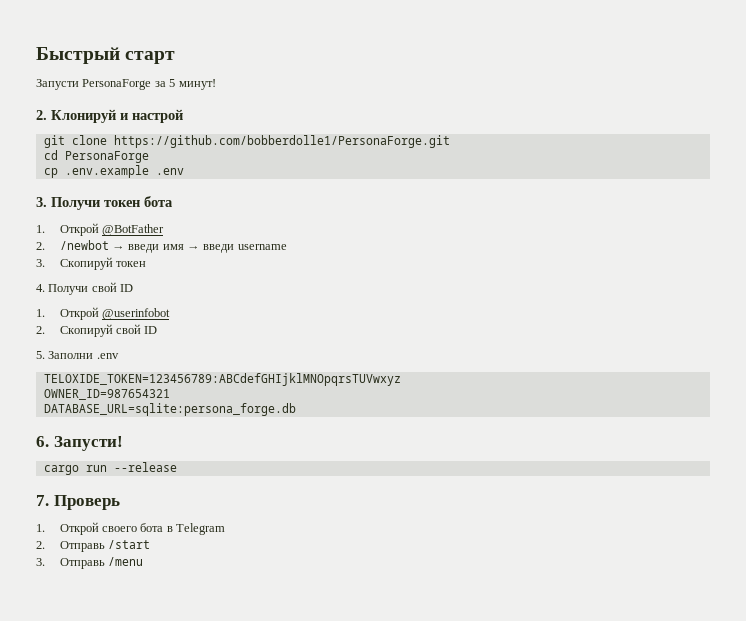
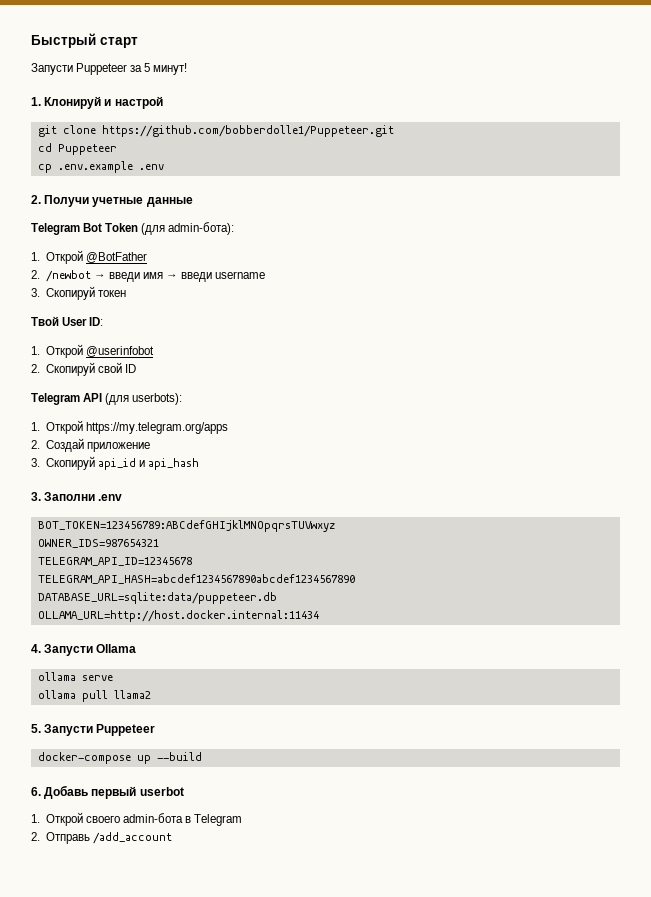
[82,79,152,90] PersonaForge -> [76,63,128,75] Puppeteer
[36,110,47,120] 2. -> [31,97,41,106] 1.
[113,135,450,148] https://github.com/bobberdolle1/PersonaForge.git -> [101,125,394,137] https://github.com/bobberdolle1/Puppeteer.git
[64,151,149,163] PersonaForge -> [57,144,117,155] Puppeteer
[36,196,173,210] 3. Получи токен бота -> [31,195,193,207] [31,222,235,235] 2. Получи учетные данные // Telegram Bot Token (для admin-бота):
[36,282,134,295] 4. Получи свой ID -> [31,316,104,326] Твой User ID:
[36,351,119,359] [43,373,401,386] [43,389,170,400] [43,403,296,416] [36,436,123,451] [43,462,177,475] [36,495,120,510] 5. Заполни .env // TELOXIDE_TOKEN=123456789:ABCdefGHIjklMNOpqrsTUVwxyz // OWNER_ID=987654321 // DATABASE_URL=sqlite:persona_forge.db // 6. Запусти! // cargo run --release // 7. Проверь -> [31,393,183,405] [31,420,228,434] [31,438,150,452] [31,456,200,470] [31,492,123,501] [37,520,335,532] [37,539,159,548] [37,557,192,566] [37,574,355,584] [37,592,277,604] [37,610,319,622] [31,644,137,656] [37,672,113,681] [37,690,151,702] [31,724,156,736] [37,752,202,764] [31,785,184,799] Telegram API (для userbots): // 1. Открой https://my.telegram.org/apps // 2. Создай приложение // 3. Скопируй api_id и api_hash // 3. Заполни .env // BOT_TOKEN=123456789:ABCdefGHIjklMNOpqrsTUVwxyz // OWNER_IDS=987654321 // TELEGRAM_API_ID=12345678 // TELEGRAM_API_HASH=abcdef1234567890abcdef1234567890 // DATABASE_URL=sqlite:data/puppeteer.db // OLLAMA_URL=http://host.docker.internal:11434 // 4. Запусти Ollama // ollama serve // ollama pull llama2 // 5. Запусти Puppeteer // docker-compose up --build // 6. Добавь первый userbot
[140,523,164,532] бота -> [122,813,183,823] admin-бота
[107,540,150,549] [36,557,143,569] /start // 3. Отправь /menu -> [92,832,172,844] /add_account

